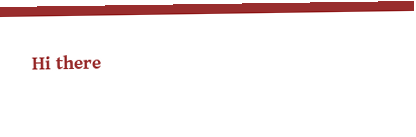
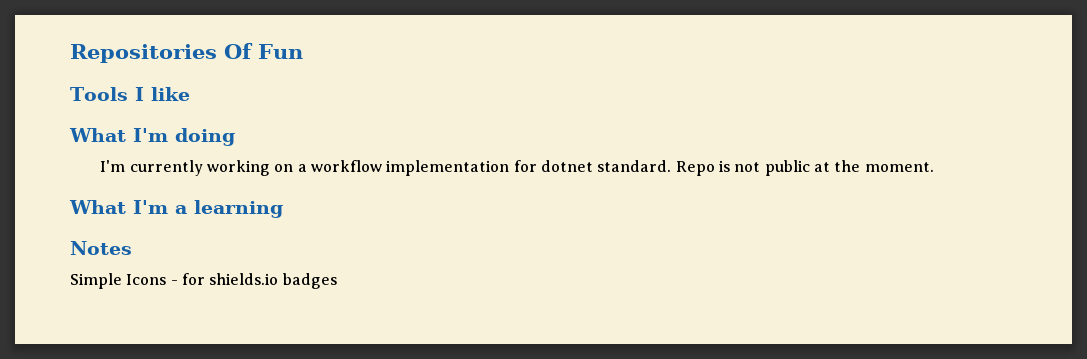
[31,54,102,70] Hi there -> [70,43,303,63] [70,87,190,101] [69,128,235,146] [100,160,934,176] [69,200,283,218] [70,241,132,255] [70,273,337,289] Repositories Of Fun // Tools I like // What I'm doing // I'm currently working on a workflow implementation for dotnet standard. Repo is not public at the moment. // What I'm a learning // Notes // Simple Icons - for shields.io badges

